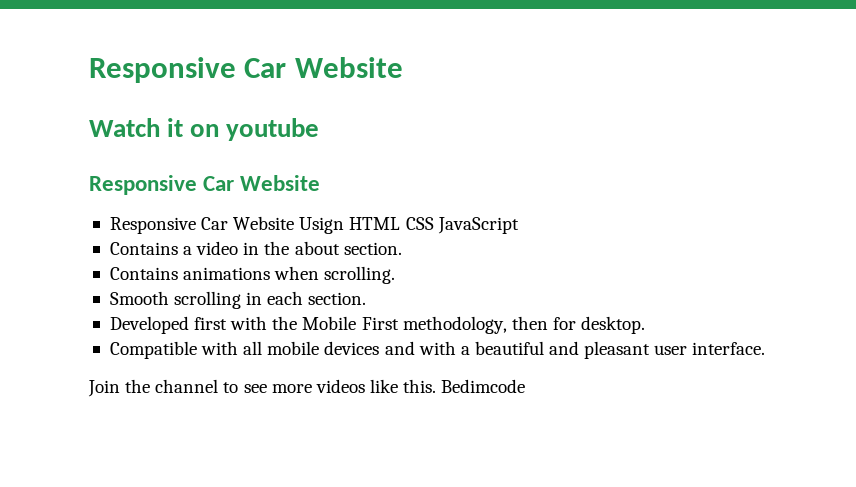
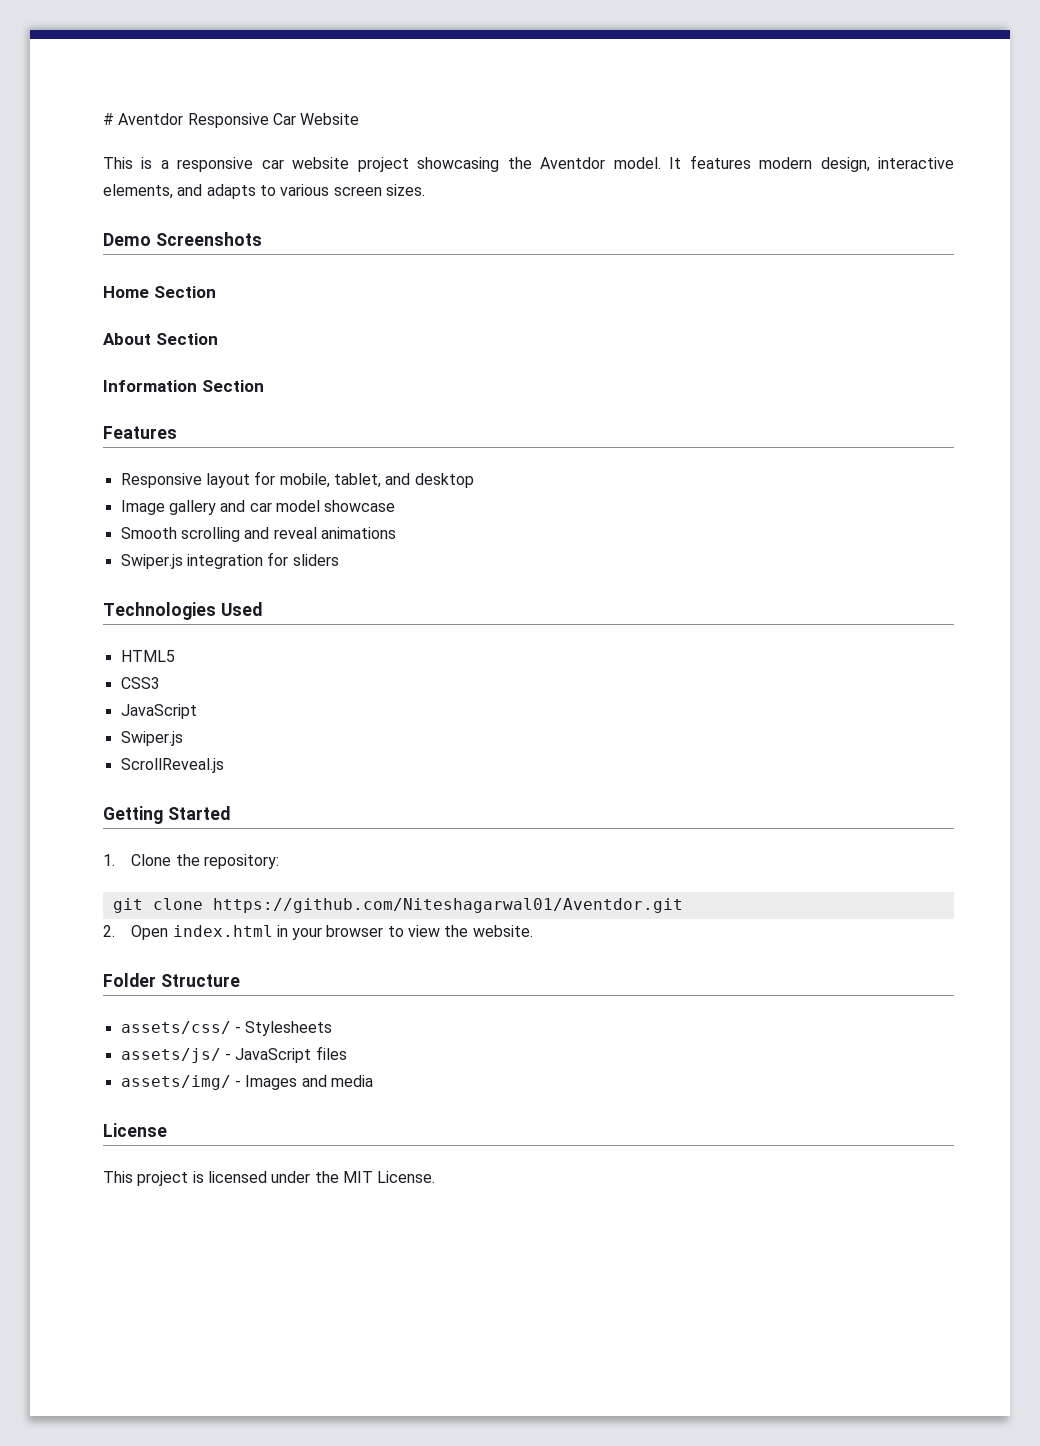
[89,57,403,83] [89,118,320,141] [89,175,321,195] [109,216,519,234] [109,241,402,255] [109,266,396,284] [109,291,367,309] [109,316,646,334] [109,341,766,359] [88,379,526,397] Responsive Car Website // Watch it on youtube // Responsive Car Website // Responsive Car Website Usign HTML CSS JavaScript // Contains a video in the about section. // Contains animations when scrolling. // Smooth scrolling in each section. // Developed first with the Mobile First methodology, then for desktop. // Compatible with all mobile devices and with a beautiful and pleasant user interface. // Join the channel to see more videos like this. Bedimcode -> [103,113,360,128] [103,155,955,172] [103,184,425,199] [103,232,262,246] [103,286,216,298] [103,333,218,345] [103,380,264,392] [103,426,177,439] [120,471,474,488] [120,500,396,515] [120,527,396,542] [120,552,339,569] [103,602,262,620] [120,650,175,662] [120,677,160,689] [120,704,197,719] [120,731,183,746] [120,758,224,773] [103,806,230,824] [103,854,279,869] [112,898,683,913] [103,925,533,940] [103,973,240,987] [120,1021,333,1036] [120,1046,347,1063] [120,1075,373,1090] [103,1123,167,1137] [103,1171,436,1186] # Aventdor Responsive Car Website // This is a responsive car website project showcasing the Aventdor model. It features modern design, interactive elements, and adapts to various screen sizes. // Demo Screenshots // Home Section // About Section // Information Section // Features // Responsive layout for mobile, tablet, and desktop // Image gallery and car model showcase // Smooth scrolling and reveal animations // Swiper.js integration for sliders // Technologies Used // HTML5 // CSS3 // JavaScript // Swiper.js // ScrollReveal.js // Getting Started // 1. Clone the repository: // git clone https://github.com/Niteshagarwal01/Aventdor.git // 2. Open index.html in your browser to view the website. // Folder Structure // assets/css/ - Stylesheets // assets/js/ - JavaScript files // assets/img/ - Images and media // License // This project is licensed under the MIT License.

